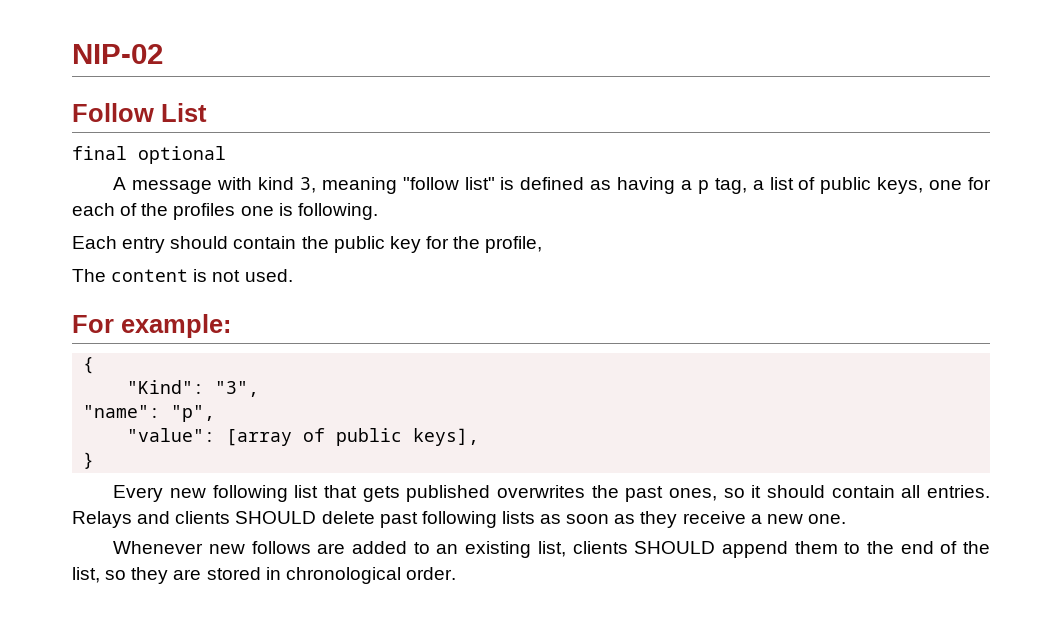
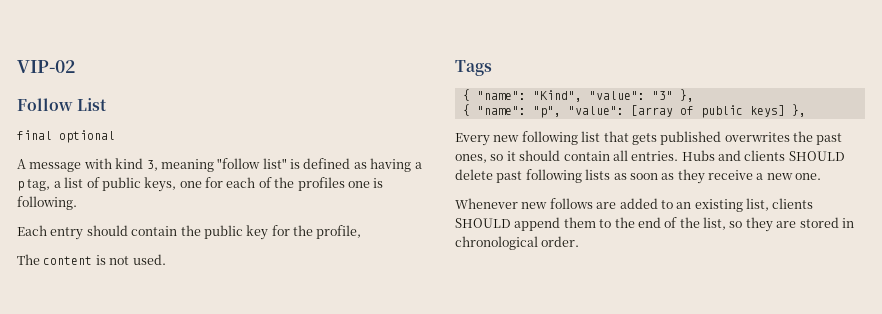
[72,44,163,64] NIP-02 -> [17,60,75,73] VIP-02
[72,314,231,338] [83,357,95,374] [127,380,260,397] For example: // { // "Kind": "3", // -> [455,60,492,76] [462,89,694,102] [462,104,470,116] Tags // { "name": "Kind", "value": "3" }, // {
(216, 413) // -> (561, 112) none
[413,428,480,446] [83,452,95,469] keys], // } -> [749,104,806,117] keys] },
[72,511,132,528] Relays -> [681,150,715,161] Hubs

